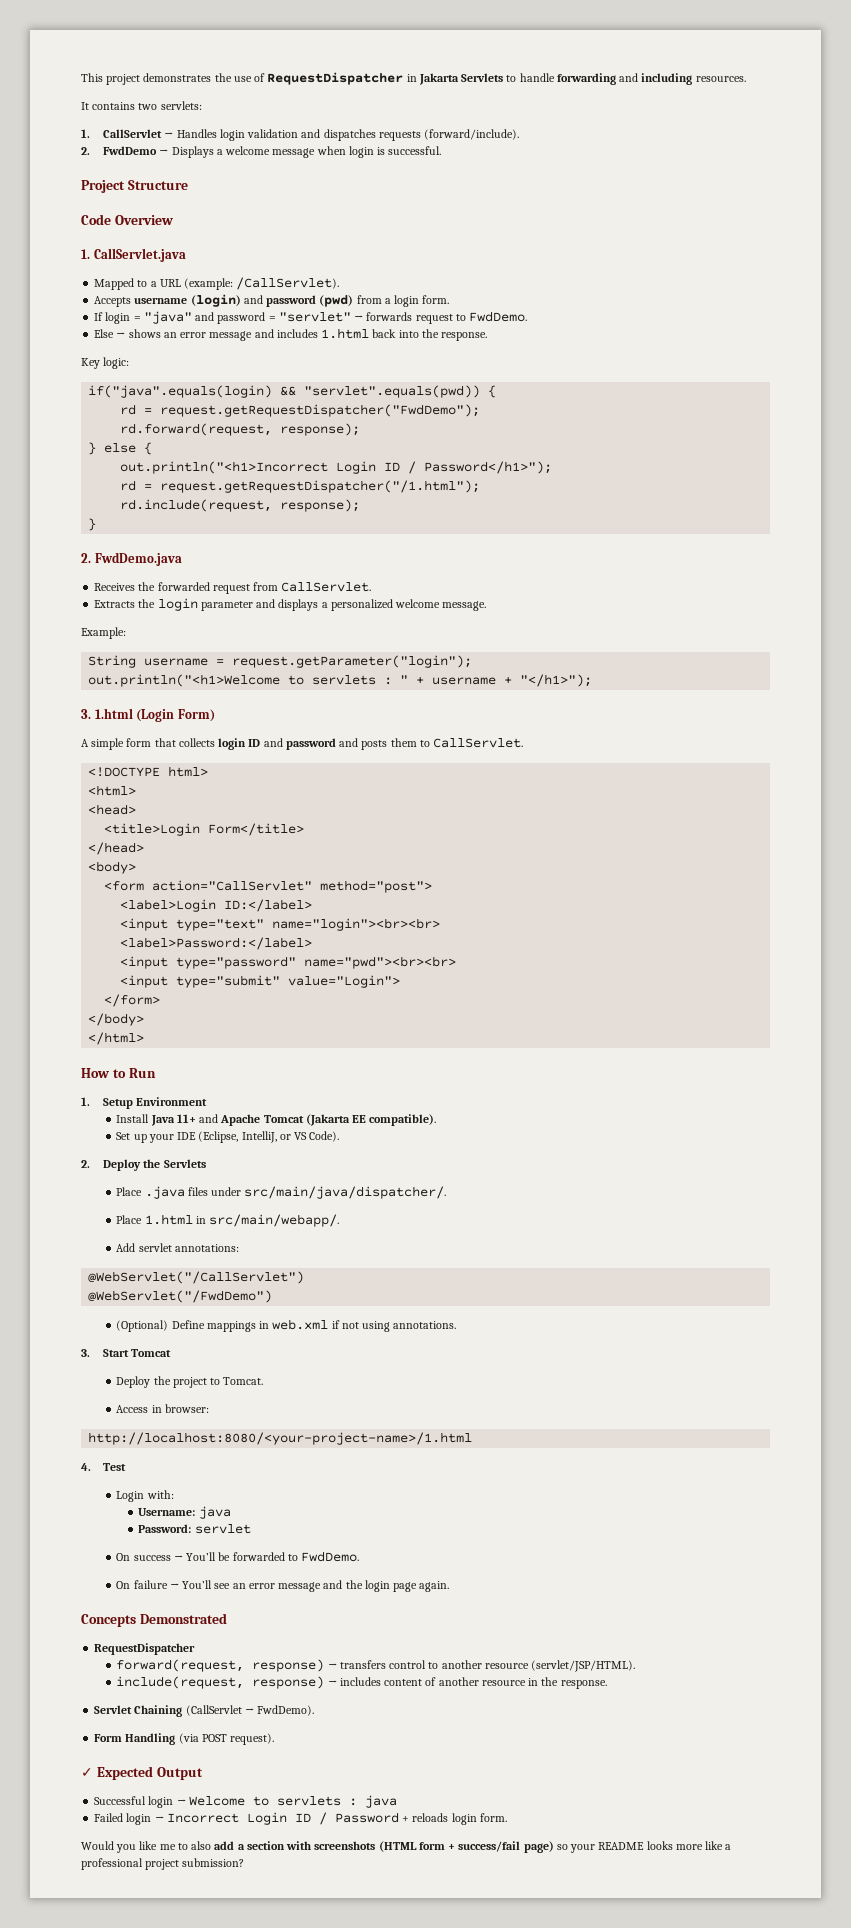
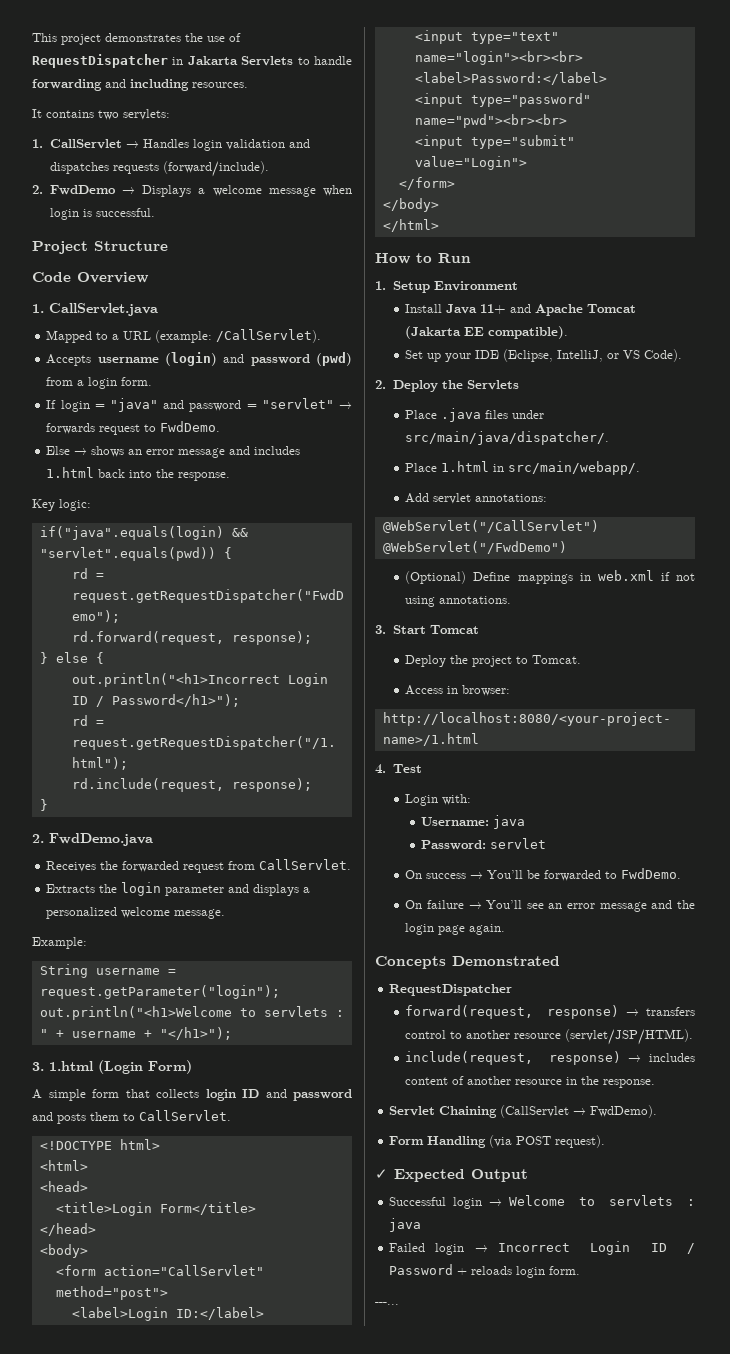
[81,1841,732,1853] [81,1858,245,1870] Would you like me to also add a section with screenshots (HTML form + success/fail page) so your README looks more like a professional project submission? -> [375,1302,399,1305] ---...

